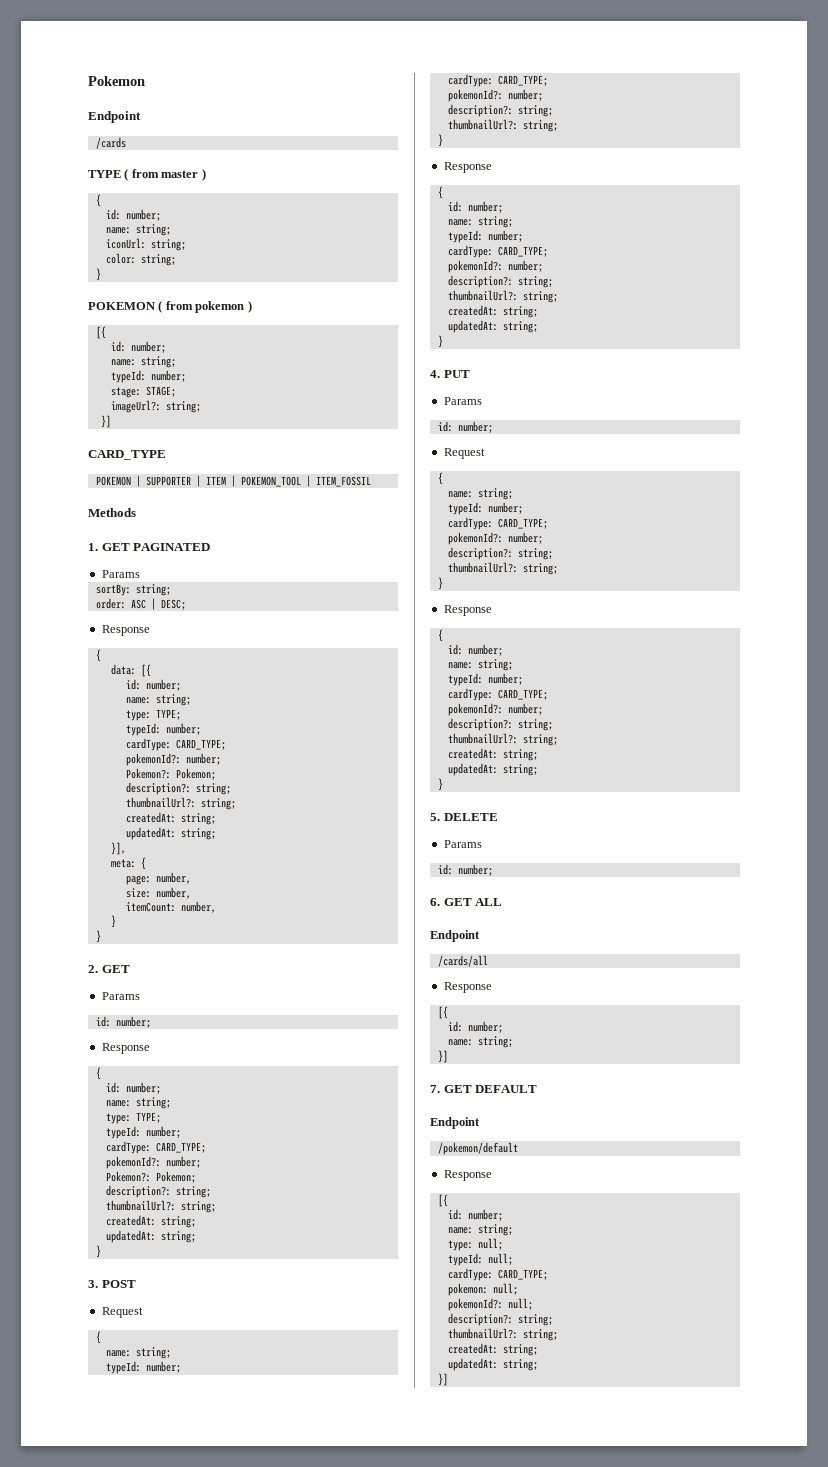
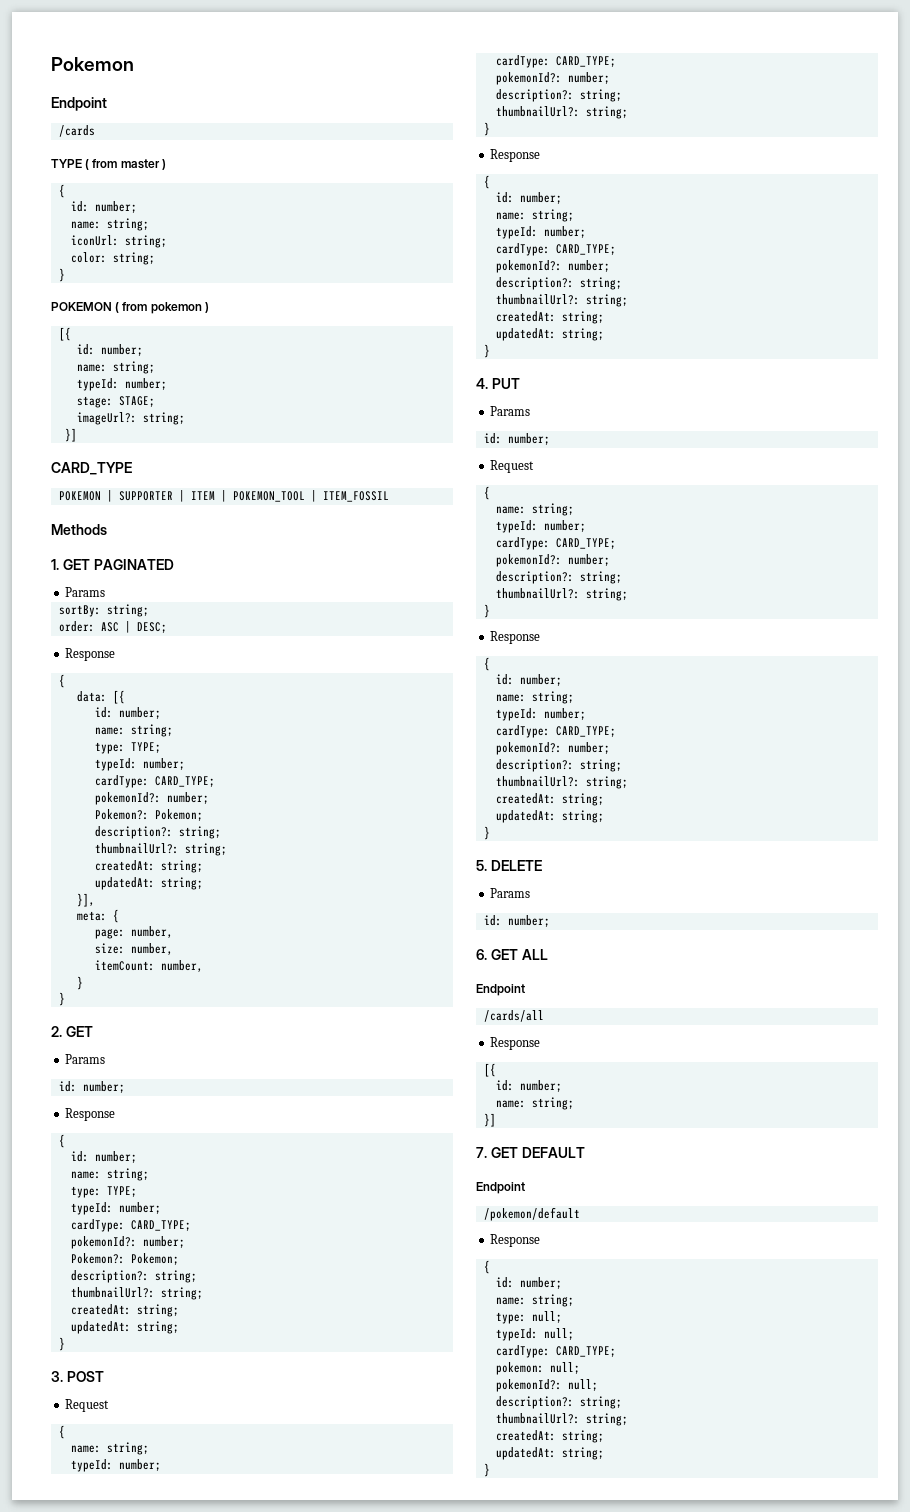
[437,1194,448,1207] [{ -> [483,1260,490,1274] {
[437,1373,448,1386] }] -> [483,1463,490,1477] }

